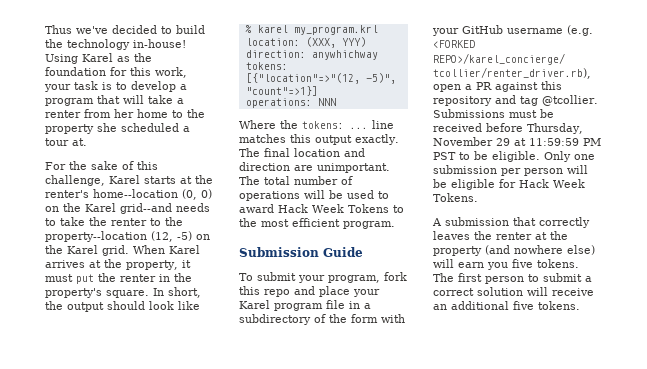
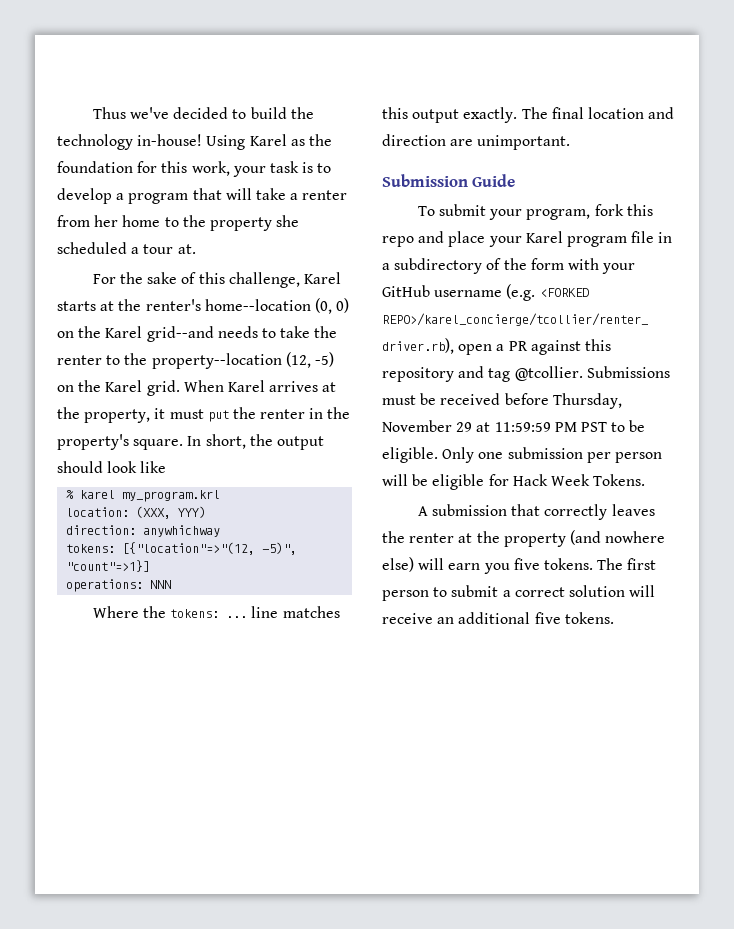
[239,176,353,185] [239,190,389,201] [239,204,404,213] [239,218,395,229] The total number of operations will be used to award Hack Week Tokens to the most efficient program. -> (571, 142) none

